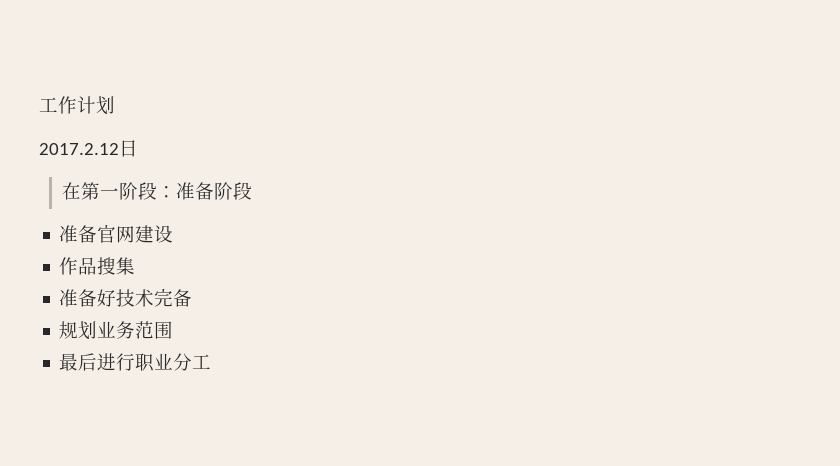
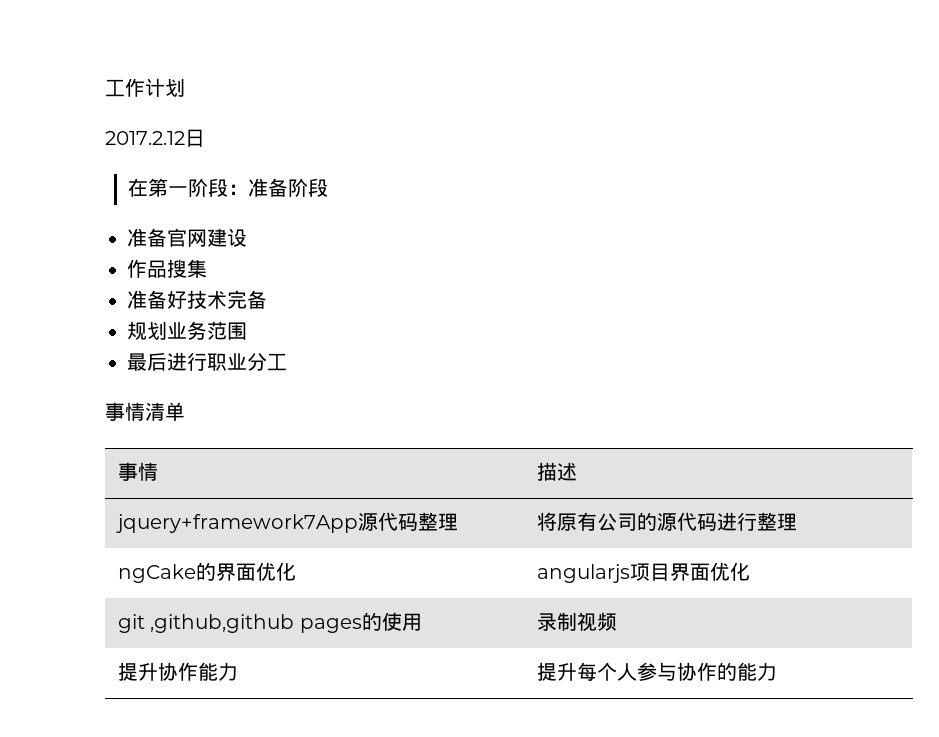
(212, 361) none -> [105,402,185,421] [117,462,158,481] [536,462,577,481] [115,512,458,533] [536,512,797,531] [117,562,296,583] [536,562,750,583] [117,612,422,633] [536,612,617,632] [117,662,238,681] [536,662,777,681] // 事情清单 // 事情 | 描述 // jquery+framework7App源代码整理 | 将原有公司的源代码进行整理 // ngCake的界面优化 | angularjs项目界面优化 // git ,github,github pages的使用 | 录制视频 // 提升协作能力 | 提升每个人参与协作的能力

